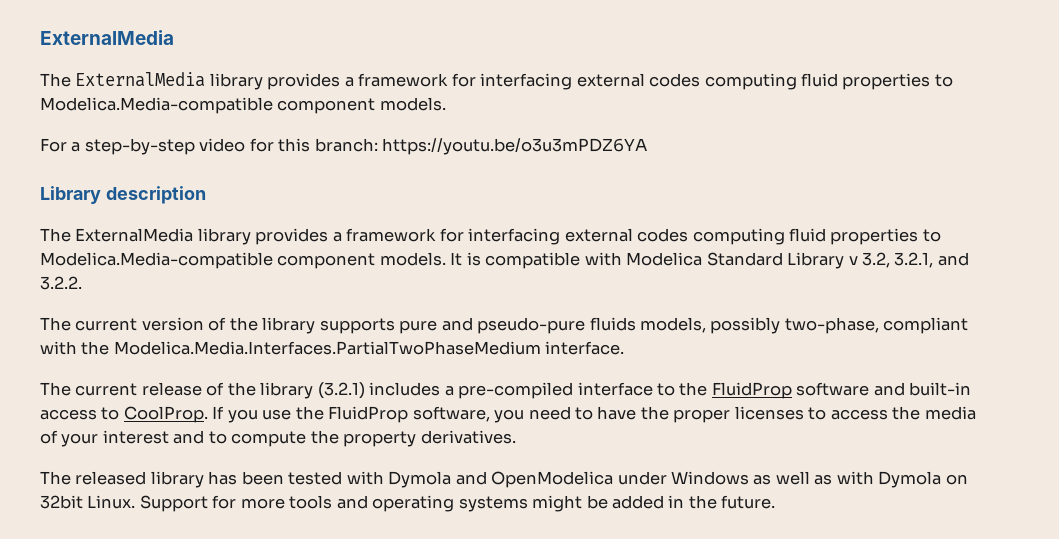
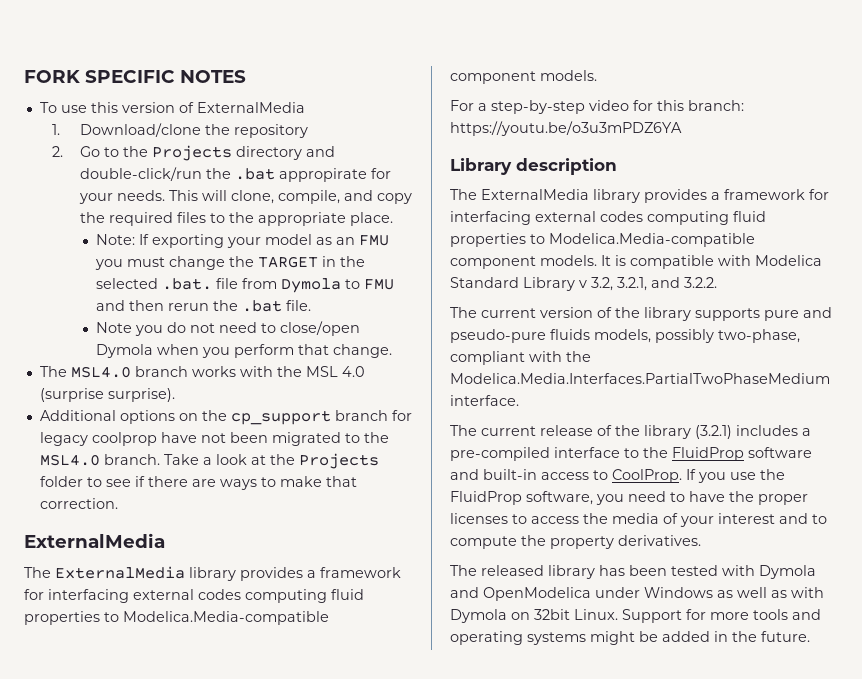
(40, 37) none -> [24,70,246,83] [39,102,305,113] [51,123,308,138] [51,145,335,161] [79,167,391,182] [78,190,412,204] [79,212,393,226] [95,234,389,248] [94,256,365,270] [95,278,394,293] [95,300,311,312] [95,321,360,336] [95,344,392,358] [39,366,365,378] [39,388,175,402] [39,410,412,425] [39,432,389,446] [39,453,379,469] [39,476,357,490] [39,498,118,509] FORK SPECIFIC NOTES // To use this version of ExternalMedia // 1. Download/clone the repository // 2. Go to the Projects directory and double-click/run the .bat appropirate for your needs. This will clone, compile, and copy the required files to the appropriate place. // Note: If exporting your model as an FMU you must change the TARGET in the selected .bat. file from Dymola to FMU and then rerun the .bat file. // Note you do not need to close/open Dymola when you perform that change. // The MSL4.0 branch works with the MSL 4.0 (surprise surprise). // Additional options on the cp_support branch for legacy coolprop have not been migrated to the MSL4.0 branch. Take a look at the Projects folder to see if there are ways to make that correction. //

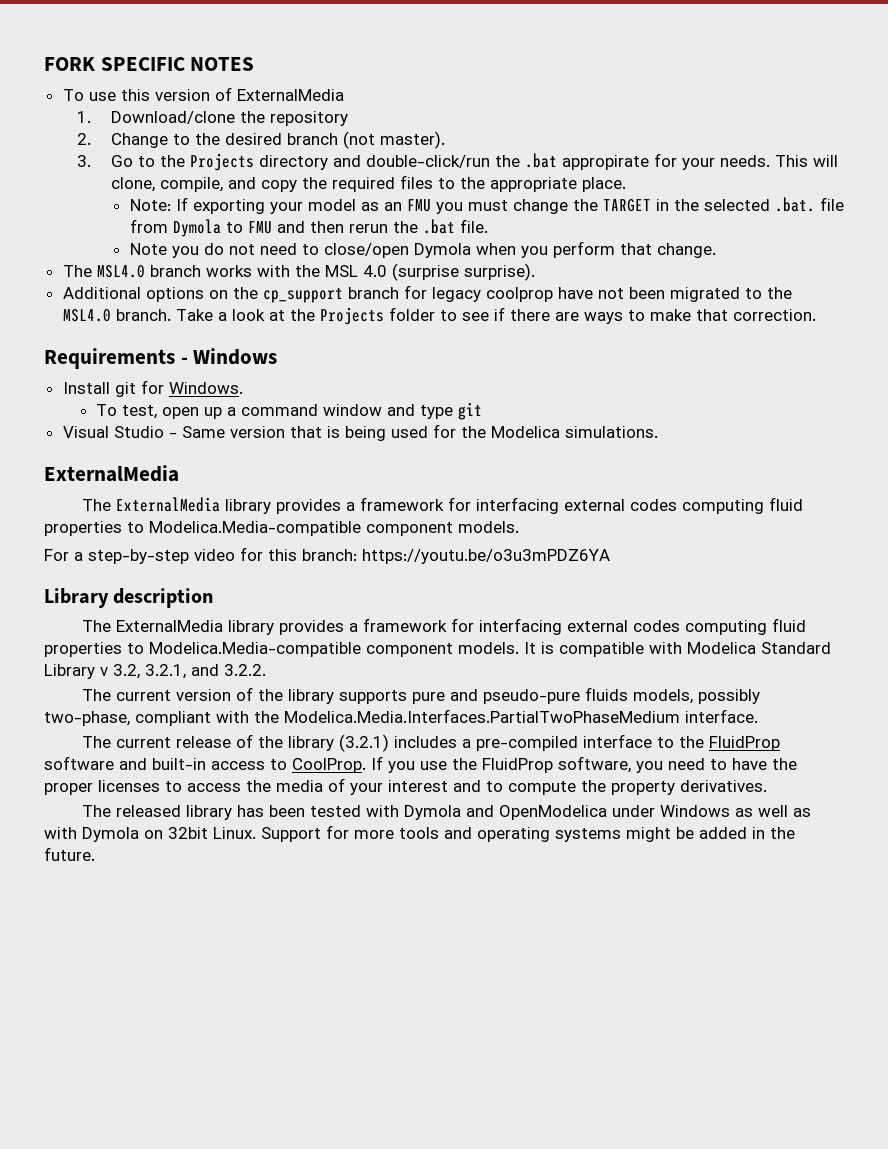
(63, 151) none -> [110,131,445,149] [77,155,92,167] Change to the desired branch (not master). // 3.
(118, 503) none -> [44,348,278,369] [62,380,243,397] [96,402,483,420] [62,424,658,441] // Requirements - Windows // Install git for Windows. // To test, open up a command window and type git // Visual Studio - Same version that is being used for the Modelica simulations.

